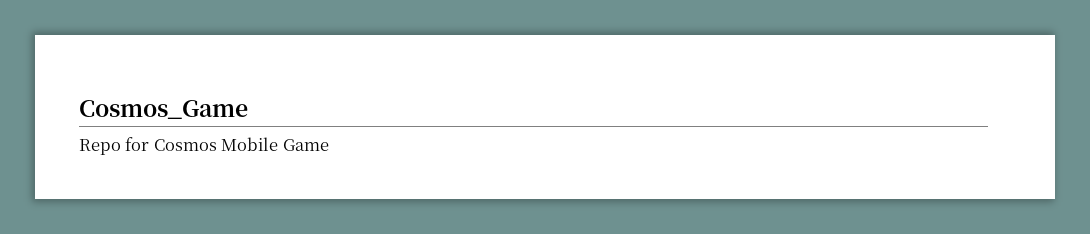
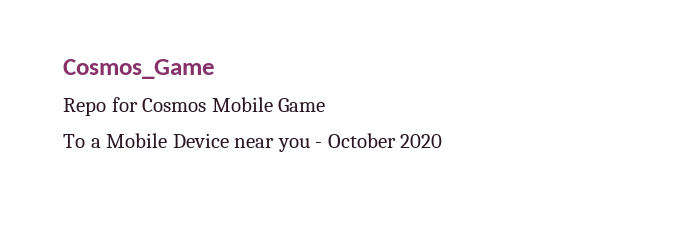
(329, 145) none -> [63,133,443,152] // To a Mobile Device near you - October 2020

